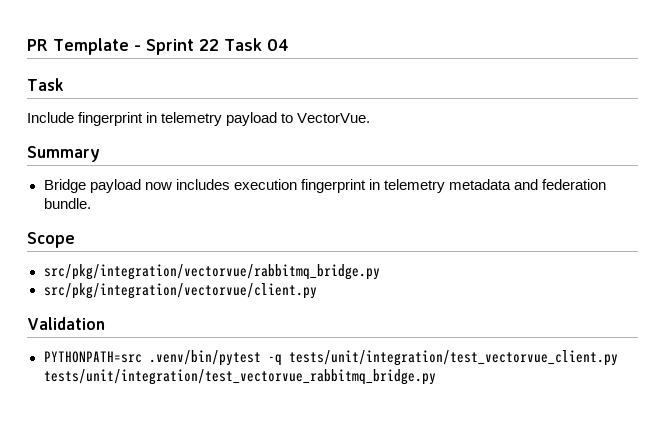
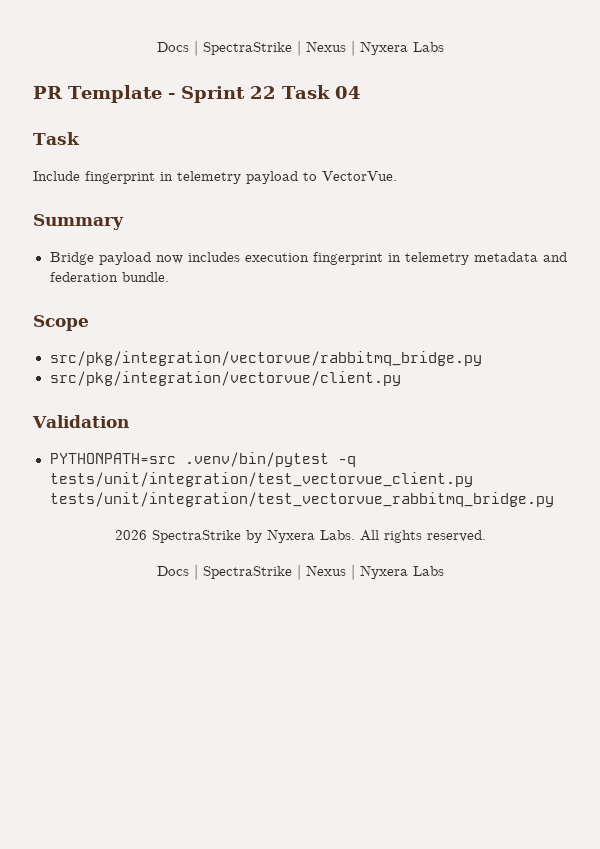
(27, 45) none -> [156,40,444,56] Docs | SpectraStrike | Nexus | Nyxera Labs //
(436, 377) none -> [114,529,486,543] [156,564,444,580] // 2026 SpectraStrike by Nyxera Labs. All rights reserved. // Docs | SpectraStrike | Nexus | Nyxera Labs

